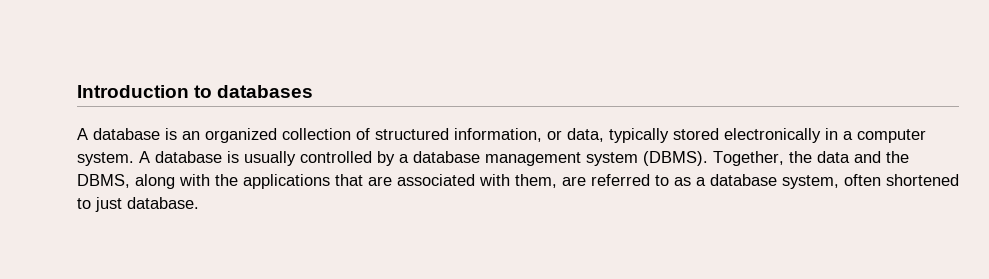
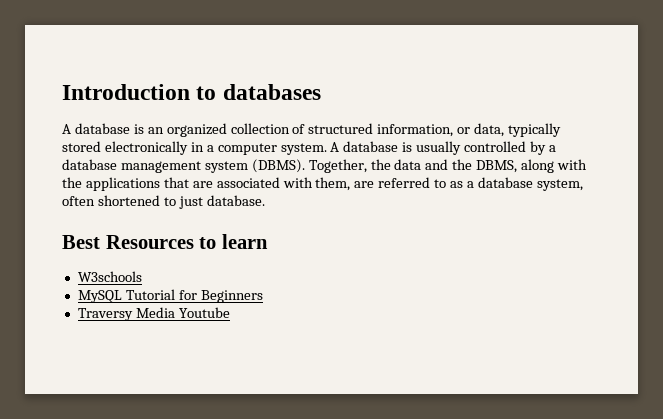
(199, 203) none -> [62,234,268,249] [77,271,142,282] [77,289,263,303] [77,307,230,321] // Best Resources to learn // W3schools // MySQL Tutorial for Beginners // Traversy Media Youtube

